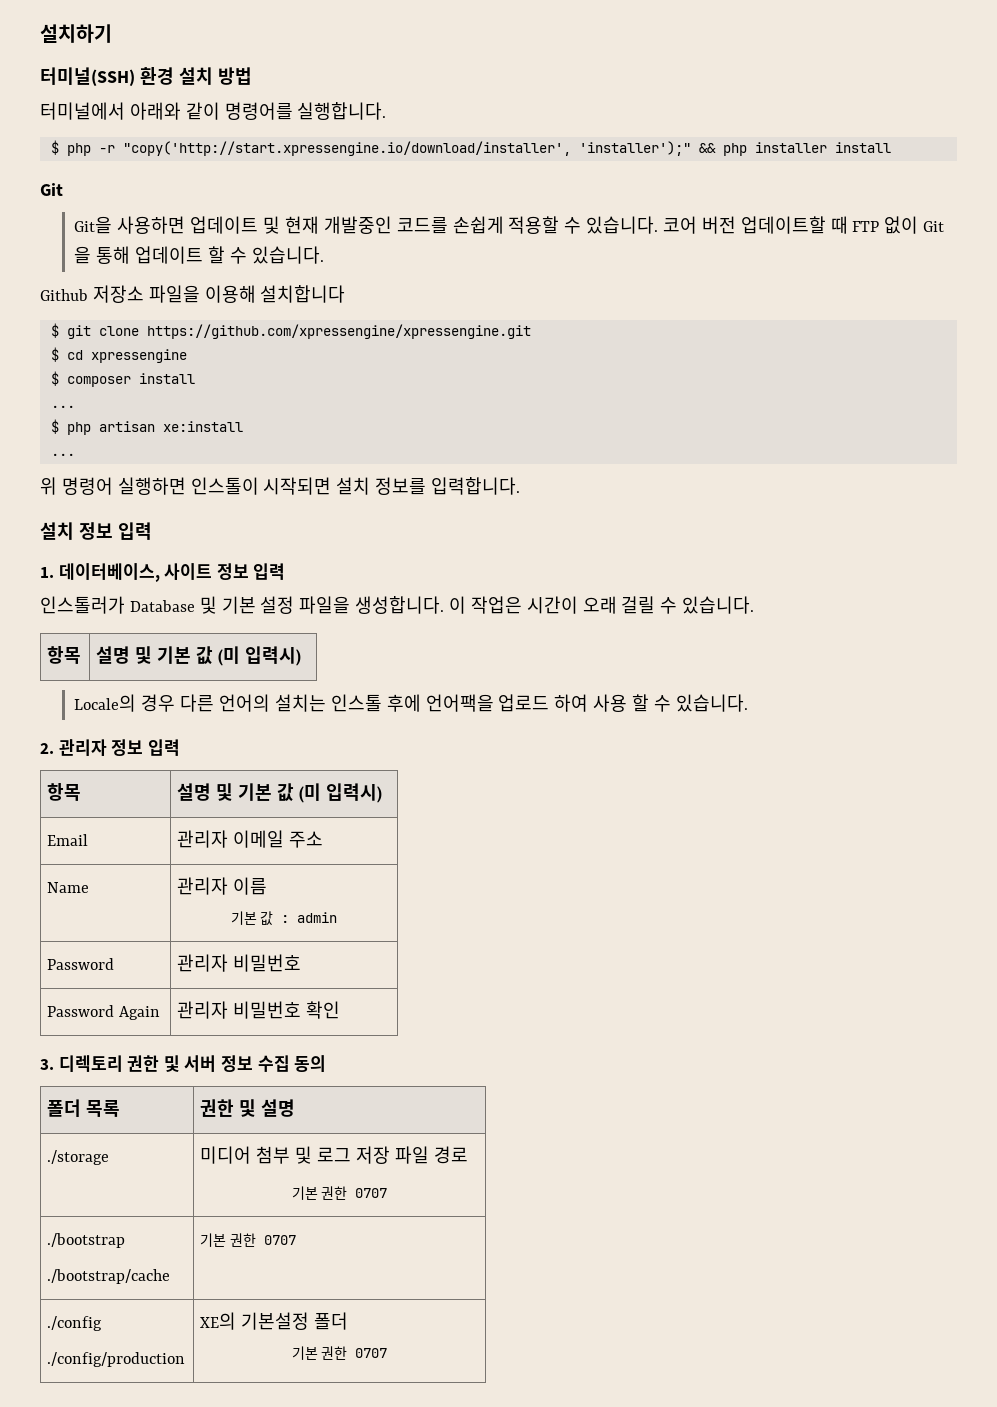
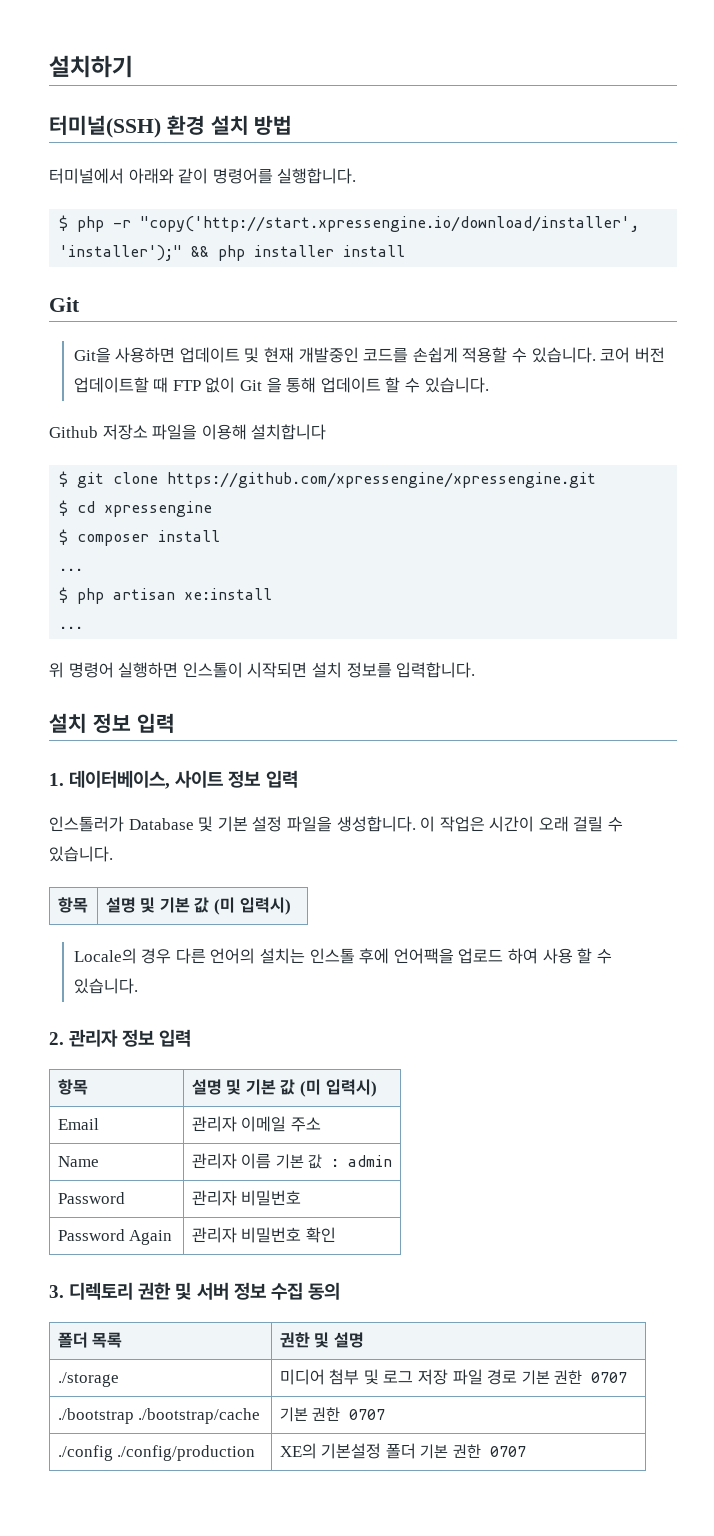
(268, 886) // -> (272, 1161) none
(468, 1155) // -> (518, 1377) none
(126, 1240) // -> (134, 1416) none
(103, 1323) // -> (113, 1453) none
(349, 1321) // -> (416, 1451) none

